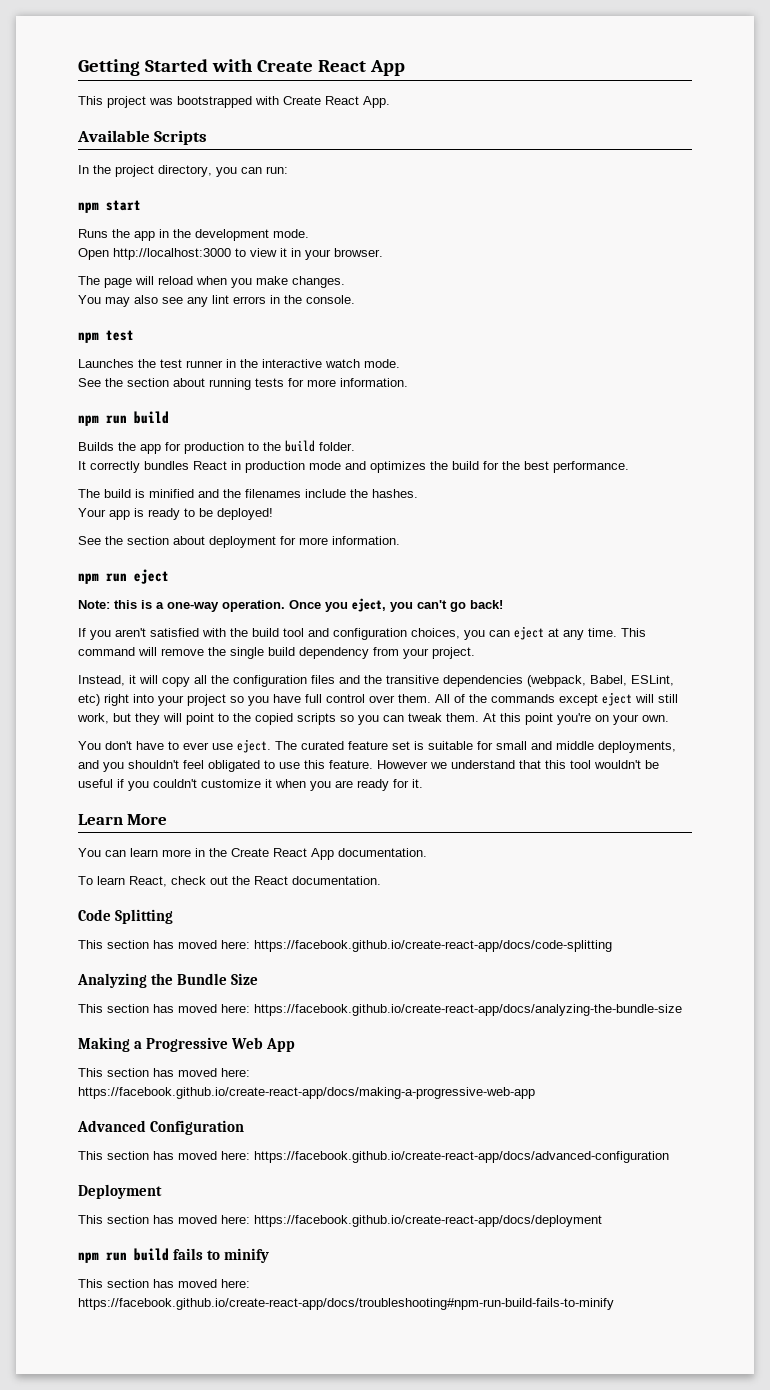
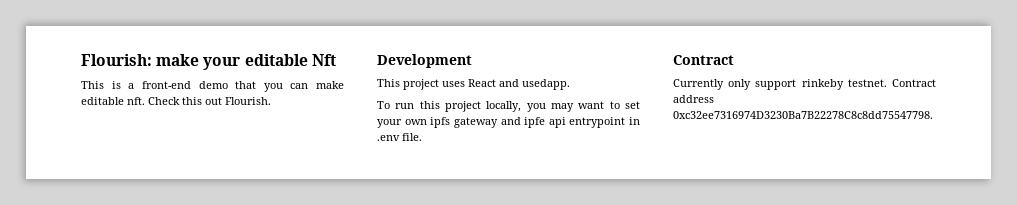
[78,59,405,76] [78,96,390,108] [77,130,208,145] [78,165,288,177] [78,200,141,213] [78,229,309,241] [78,248,383,260] [78,276,345,288] [78,295,355,307] [78,330,134,343] [78,359,400,368] [78,378,408,390] [78,411,169,426] [78,440,355,454] [78,461,629,473] [78,489,418,498] [78,508,273,520] [78,536,400,548] [78,569,169,584] [78,598,503,612] [78,626,646,640] [78,647,475,659] [78,675,674,687] [78,692,678,706] [77,713,669,725] [78,739,676,753] [78,760,659,772] [78,779,423,791] [78,814,168,825] [78,848,427,860] [78,876,381,887] [78,909,174,924] [78,940,612,952] [77,973,259,988] [78,1004,682,1016] [78,1037,296,1052] [78,1068,250,1077] [78,1087,535,1099] [77,1120,245,1135] [78,1151,669,1163] [78,1184,162,1199] [78,1215,602,1227] [78,1248,270,1263] [78,1279,250,1288] [78,1298,614,1310] Getting Started with Create React App // This project was bootstrapped with Create React App. // Available Scripts // In the project directory, you can run: // npm start // Runs the app in the development mode. // Open http://localhost:3000 to view it in your browser. // The page will reload when you make changes. // You may also see any lint errors in the console. // npm test // Launches the test runner in the interactive watch mode. // See the section about running tests for more information. // npm run build // Builds the app for production to the build folder. // It correctly bundles React in production mode and optimizes the build for the best performance. // The build is minified and the filenames include the hashes. // Your app is ready to be deployed! // See the section about deployment for more information. // npm run eject // Note: this is a one-way operation. Once you eject, you can't go back! // If you aren't satisfied with the build tool and configuration choices, you can eject at any time. This command will remove the single build dependency from your project. // Instead, it will copy all the configuration files and the transitive dependencies (webpack, Babel, ESLint, etc) right into your project so you have full control over them. All of the commands except eject will still work, but they will point to the copied scripts so you can tweak them. At this point you're on your own. // You don't have to ever use eject. The curated feature set is suitable for small and middle deployments, and you shouldn't feel obligated to use this feature. However we understand that this tool wouldn't be useful if you couldn't customize it when you are ready for it. // Learn More // You can learn more in the Create React App documentation. // To learn React, check out the React documentation. // Code Splitting // This section has moved here: https://facebook.github.io/create-react-app/docs/code-splitting // Analyzing the Bundle Size // This section has moved here: https://facebook.github.io/create-react-app/docs/analyzing-the-bundle-size // Making a Progressive Web App // This section has moved here: https://facebook.github.io/create-react-app/docs/making-a-progressive-web-app // Advanced Configuration // This section has moved here: https://facebook.github.io/create-react-app/docs/advanced-configuration // Deployment // This section has moved here: https://facebook.github.io/create-react-app/docs/deployment // npm run build fails to minify // This section has moved here: https://facebook.github.io/create-react-app/docs/troubleshooting#npm-run-build-fails-to-minify -> [81,54,336,70] [81,81,344,92] [81,97,271,105] [377,54,472,68] [377,79,570,90] [377,101,640,112] [377,117,640,128] [377,133,422,141] [673,55,734,65] [673,79,936,90] [673,95,714,103] [673,111,933,119] Flourish: make your editable Nft // This is a front-end demo that you can make editable nft. Check this out Flourish. // Development // This project uses React and usedapp. // To run this project locally, you may want to set your own ipfs gateway and ipfe api entrypoint in .env file. // Contract // Currently only support rinkeby testnet. Contract address 0xc32ee7316974D3230Ba7B22278C8c8dd75547798.

